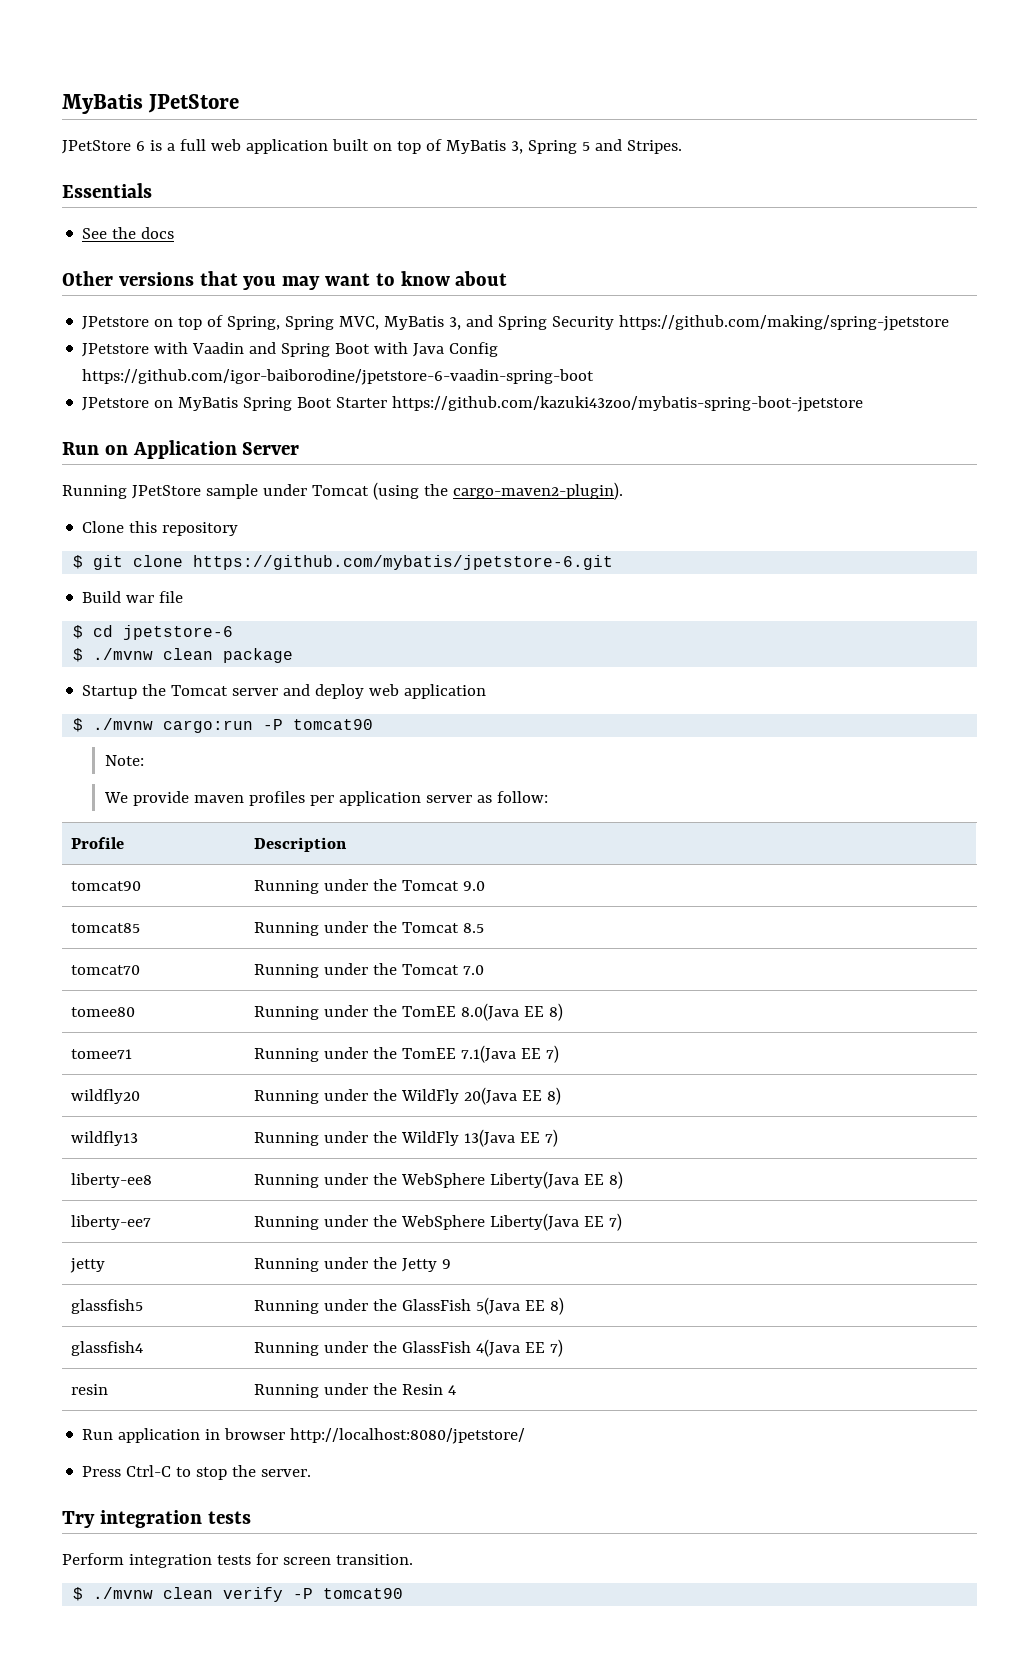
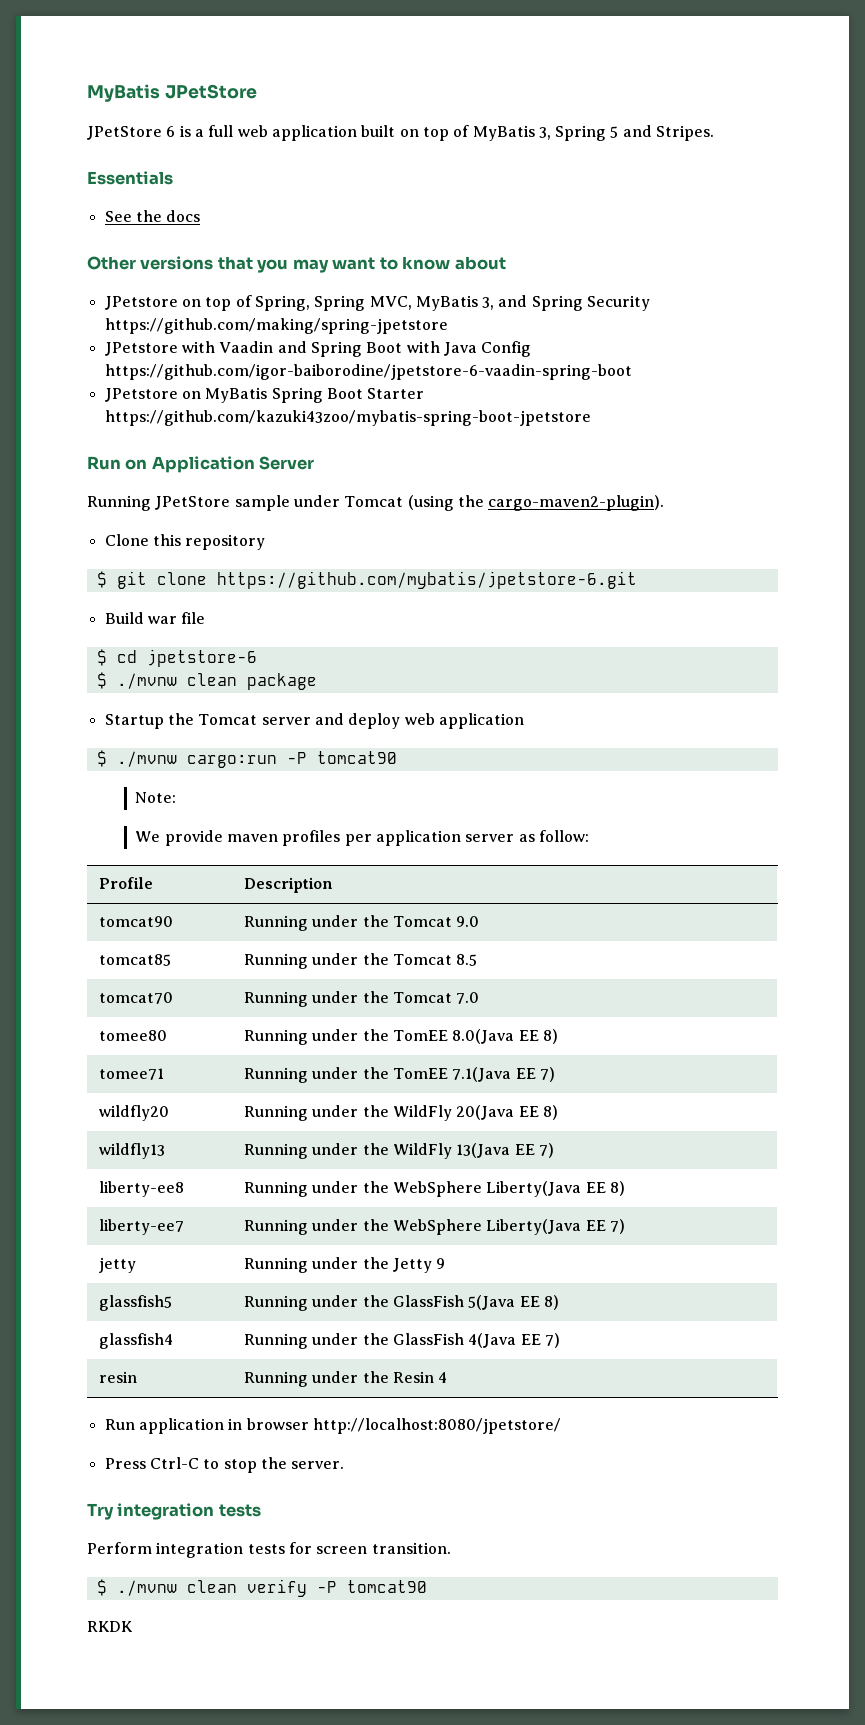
(404, 1593) none -> [87,1621,133,1632] // RKDK

